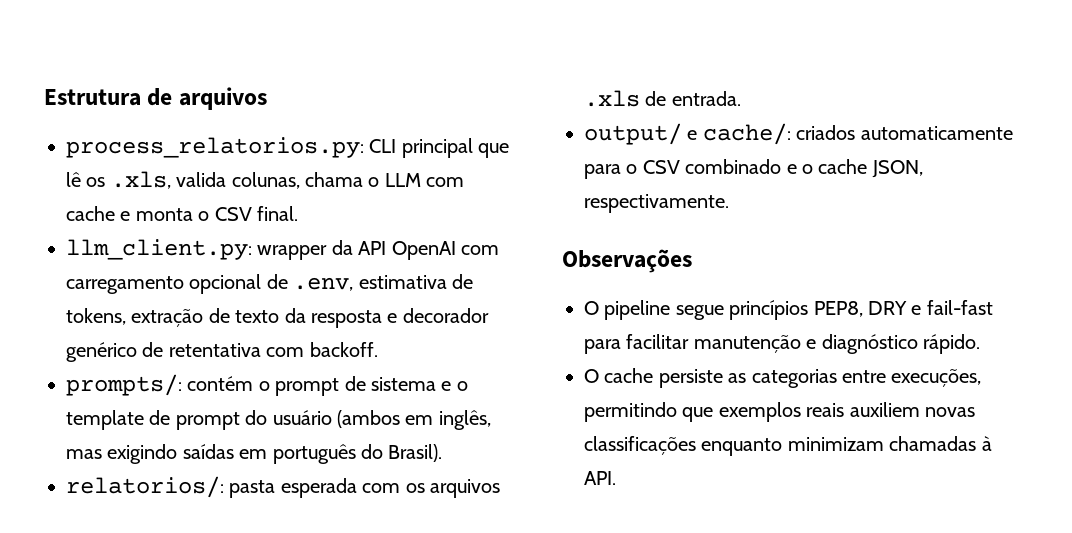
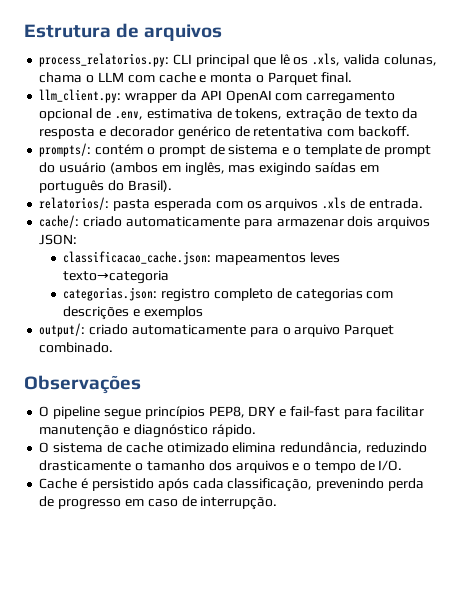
[214,207,252,221] CSV -> [267,72,318,85] Parquet
[584,123,1013,145] [584,159,923,179] [584,194,729,213] output/ e cache/: criados automaticamente para o CSV combinado e o cache JSON, respectivamente. -> [39,215,431,229] [39,234,78,245] [63,251,341,265] [63,270,170,284] [63,287,394,302] [63,306,204,320] [39,323,395,337] [39,342,114,353] cache/: criado automaticamente para armazenar dois arquivos JSON: // classificacao_cache.json: mapeamentos leves texto→categoria // categorias.json: registro completo de categorias com descrições e exemplos // output/: criado automaticamente para o arquivo Parquet combinado.
[604,368,982,388] [584,402,975,422] [584,436,992,456] [584,471,616,485] cache persiste as categorias entre execuções, permitindo que exemplos reais auxiliem novas classificações enquanto minimizam chamadas à API. -> [53,442,427,454] [39,460,403,473] [39,478,424,492] [39,496,278,510] sistema de cache otimizado elimina redundância, reduzindo drasticamente o tamanho dos arquivos e o tempo de I/O. // Cache é persistido após cada classificação, prevenindo perda de progresso em caso de interrupção.

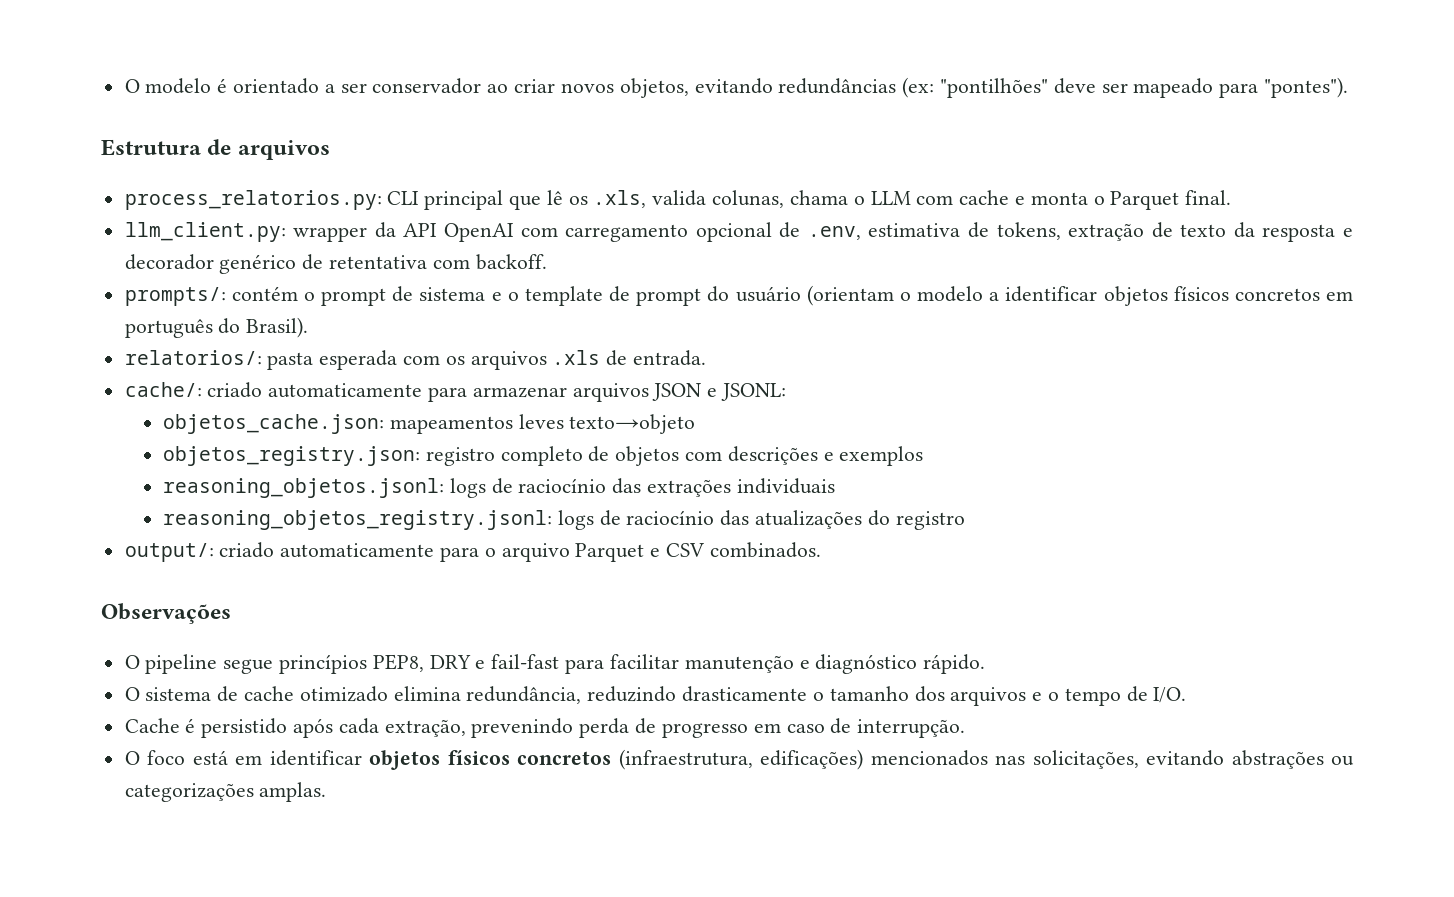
(24, 31) none -> [124,77,1348,98] O modelo é orientado a ser conservador ao criar novos objetos, evitando redundâncias (ex: "pontilhões" deve ser mapeado para "pontes"). //
[109,162,356,176] (ambos em inglês, mas exigindo saídas -> [806,285,1320,306] (orientam o modelo a identificar objetos físicos concretos
[347,216,431,229] [39,234,78,245] [63,251,341,265] [63,270,170,284] [63,287,158,301] dois arquivos JSON: // classificacao_cache.json: mapeamentos leves texto→categoria // categorias.json: -> [572,383,787,402] [162,414,696,434] [162,446,420,466] arquivos JSON e JSONL: // objetos_cache.json: mapeamentos leves texto→objeto // objetos_registry.json:
[295,288,363,302] categorias -> [615,446,680,466] objetos
(204, 312) none -> [162,478,835,498] [162,510,965,530] // reasoning_objetos.jsonl: logs de raciocínio das extrações individuais // reasoning_objetos_registry.jsonl: logs de raciocínio das atualizações do registro
[39,342,114,353] combinado. -> [650,542,821,558] e CSV combinados.
[227,478,313,492] classificação, -> [384,719,466,737] extração,
(278, 503) none -> [124,749,1354,770] [124,782,327,802] // O foco está em identificar objetos físicos concretos (infraestrutura, edificações) mencionados nas solicitações, evitando abstrações ou categorizações amplas.

